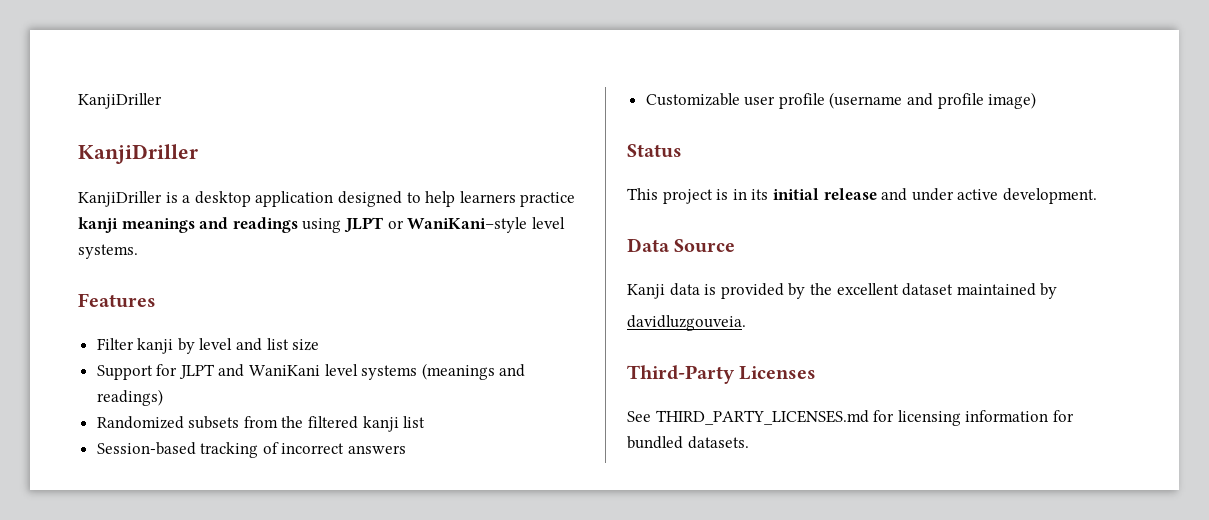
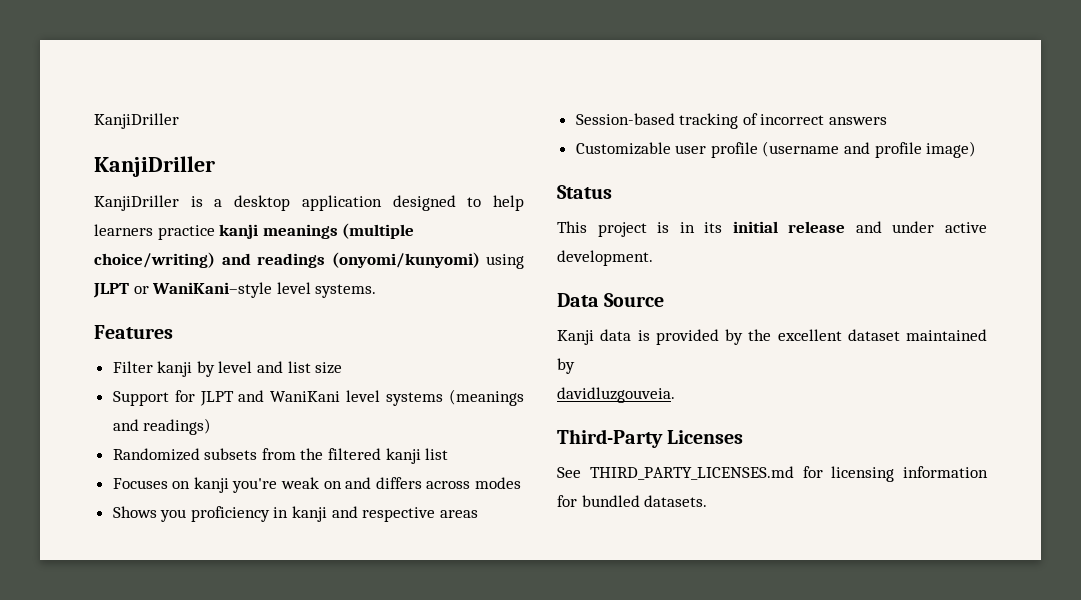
(195, 225) none -> [342,223,415,239] [94,252,215,268] (multiple choice/writing)
(298, 225) none -> [331,252,480,268] (onyomi/kunyomi)
(426, 422) none -> [112,477,522,493] [112,506,478,522] // Focuses on kanji you're weak on and differs across modes // Shows you proficiency in kanji and respective areas

